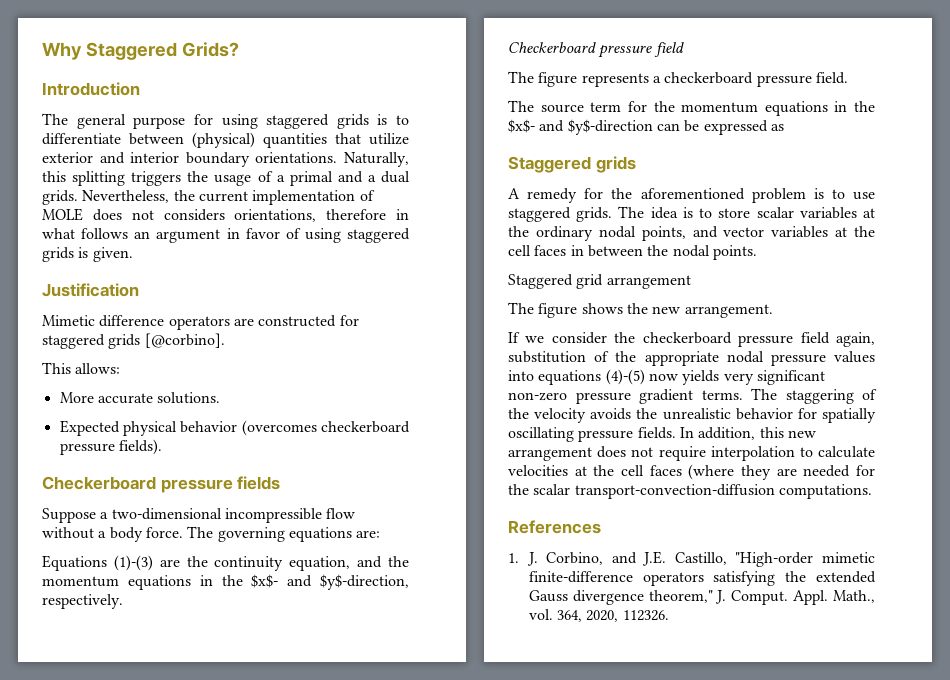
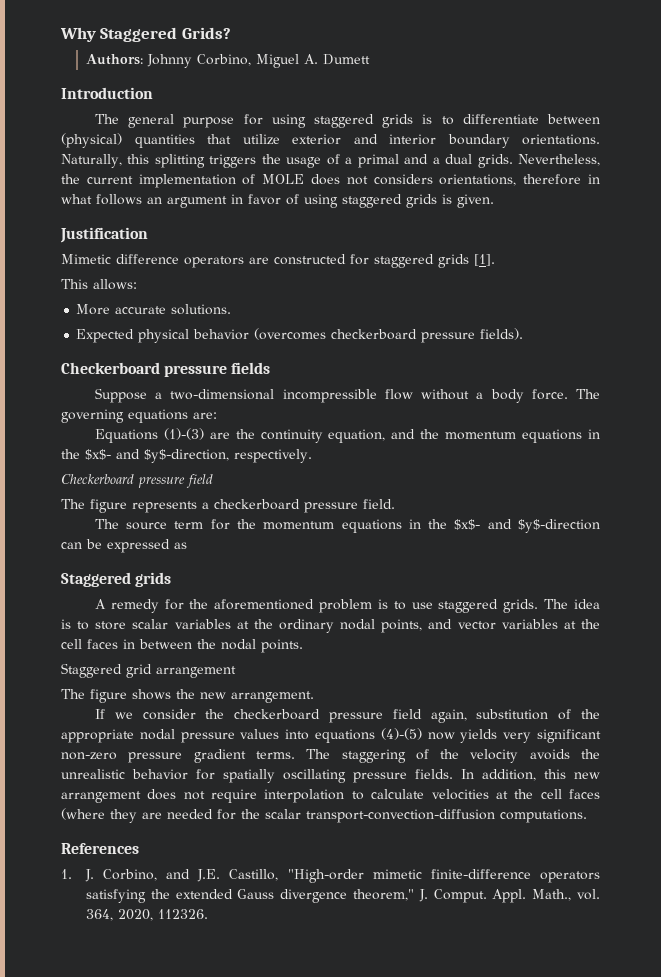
(239, 49) none -> [85,54,370,68] // Authors: Johnny Corbino, Miguel A. Dumett
[144,333,225,348] [@corbino]. -> [474,254,495,266] [1].

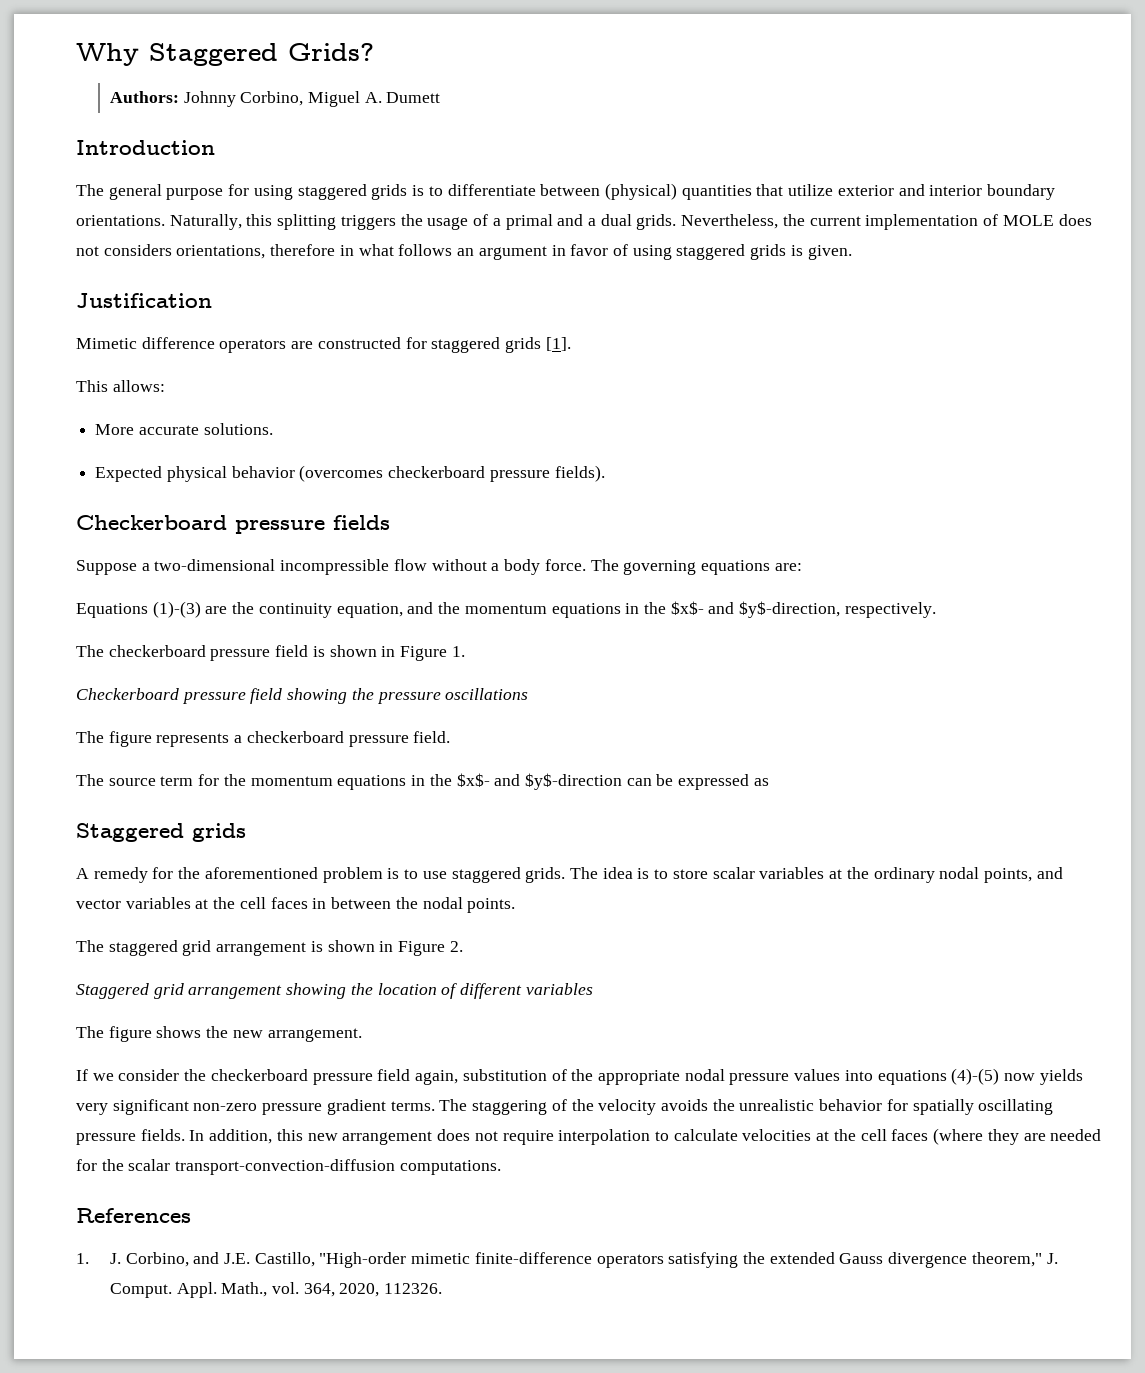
(312, 456) none -> [76,645,465,661] // The checkerboard pressure field is shown in Figure 1.
(213, 481) none -> [287,688,529,704] showing the pressure oscillations
[61,663,236,678] Staggered grid arrangement -> [76,940,463,956] [76,983,593,999] The staggered grid arrangement is shown in Figure 2. // Staggered grid arrangement showing the location of different variables

